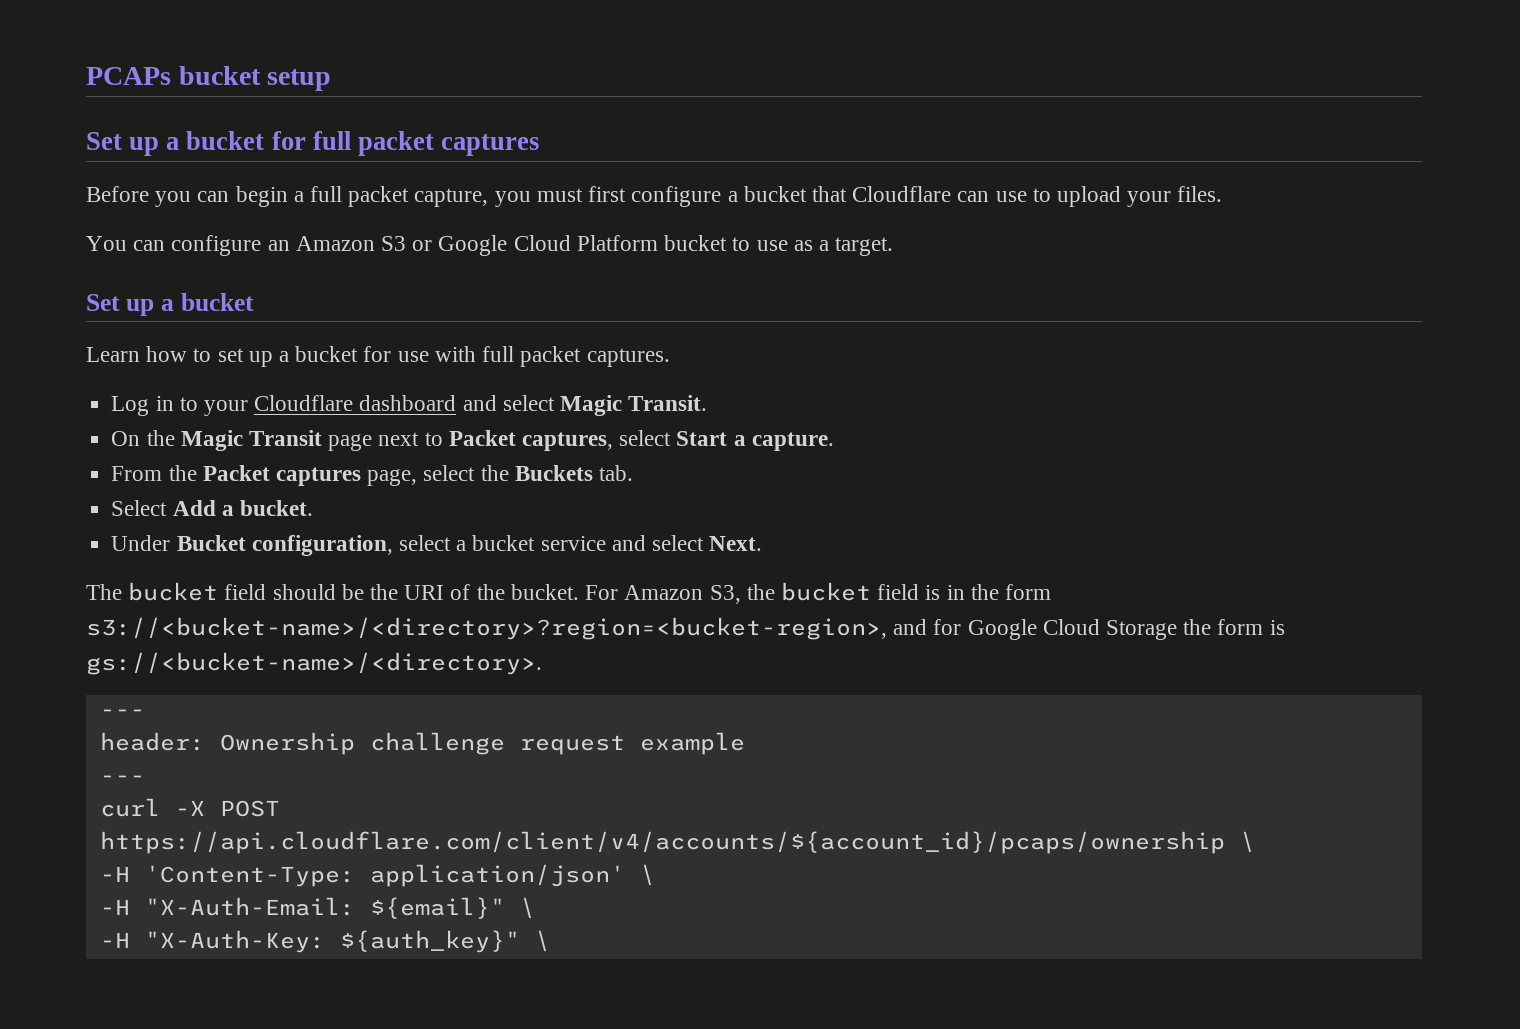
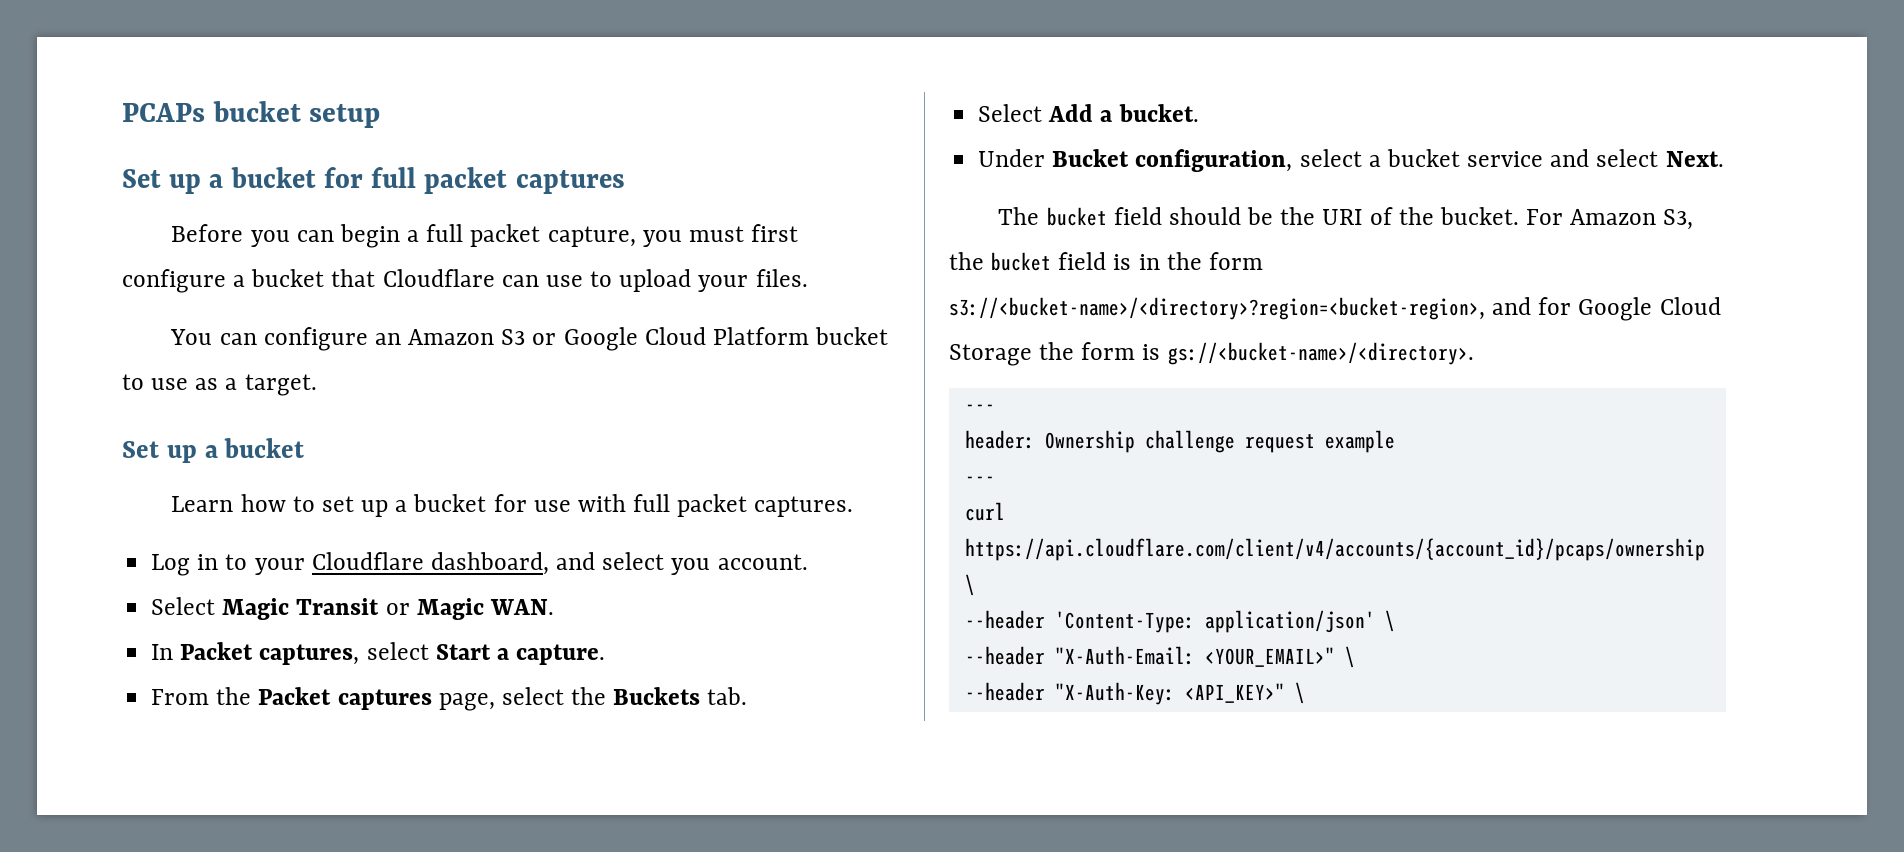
[359,395,708,416] [111,430,443,451] dashboard and select Magic Transit. // On the Magic Transit page next to -> [430,552,808,575] [151,597,554,620] [151,644,174,660] dashboard, and select you account. // Select Magic Transit or Magic WAN. // In
[174,800,280,817] [99,831,1255,854] [99,866,130,882] -X POST https://api.cloudflare.com/client/v4/accounts/${account_id}/pcaps/ownership \ // -H -> [964,538,1705,561] [964,574,975,596] [964,610,1045,629] https://api.cloudflare.com/client/v4/accounts/{account_id}/pcaps/ownership \ // --header
[99,897,535,919] [99,930,520,953] -H "X-Auth-Email: ${email}" \ // -H "X-Auth-Key: ${auth_key}" -> [964,646,1355,668] [964,682,1285,705] --header "X-Auth-Email: <YOUR_EMAIL>" \ // --header "X-Auth-Key: <API_KEY>"

